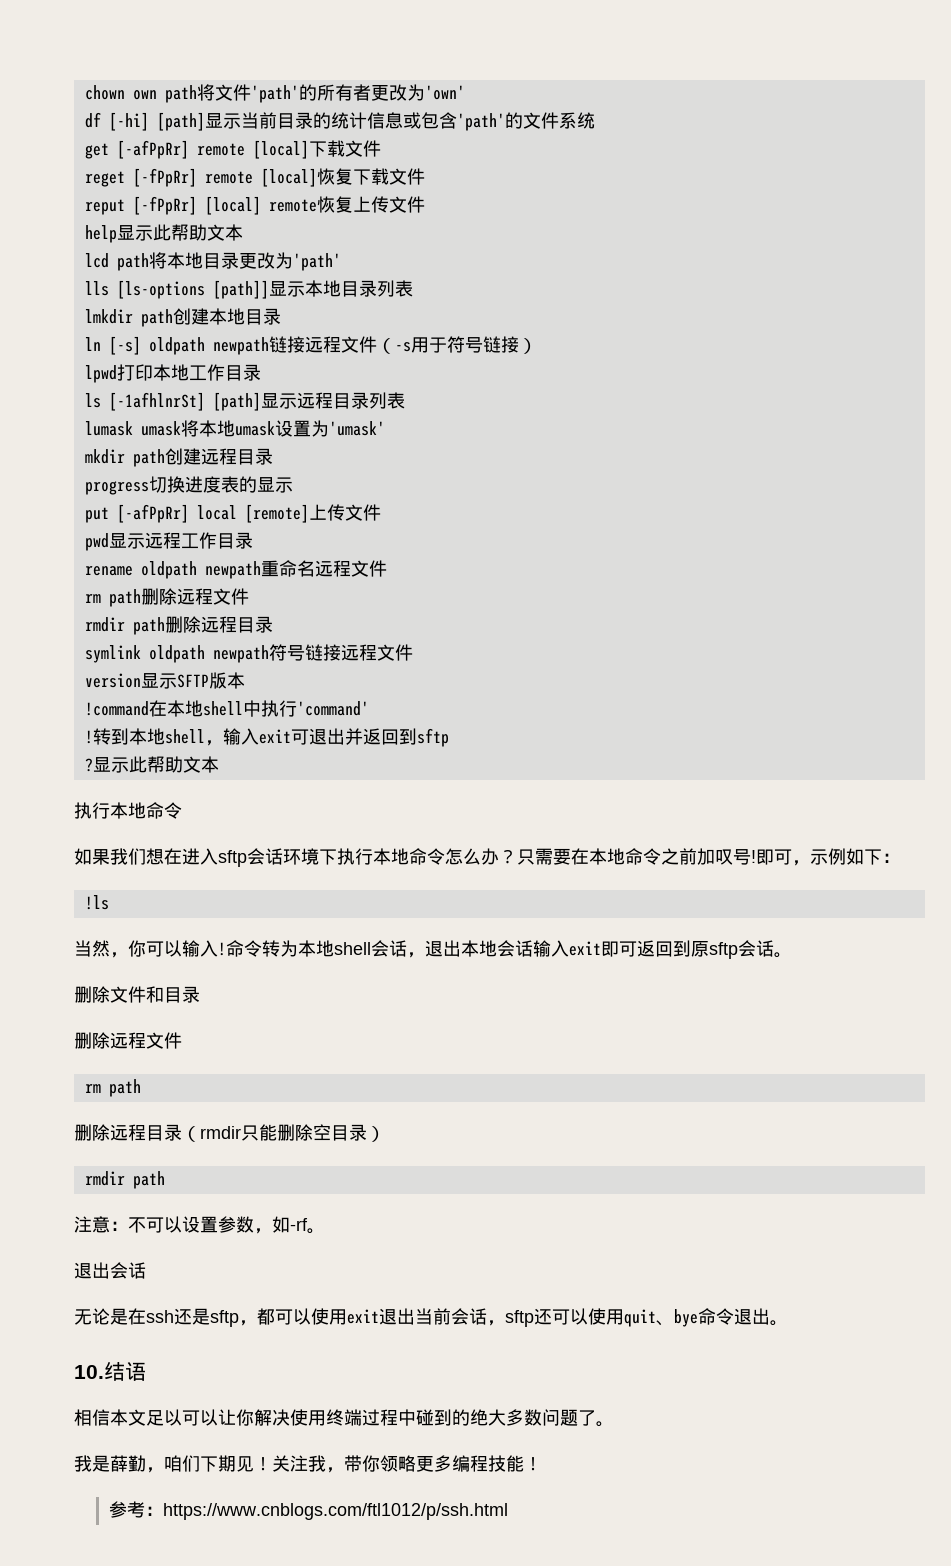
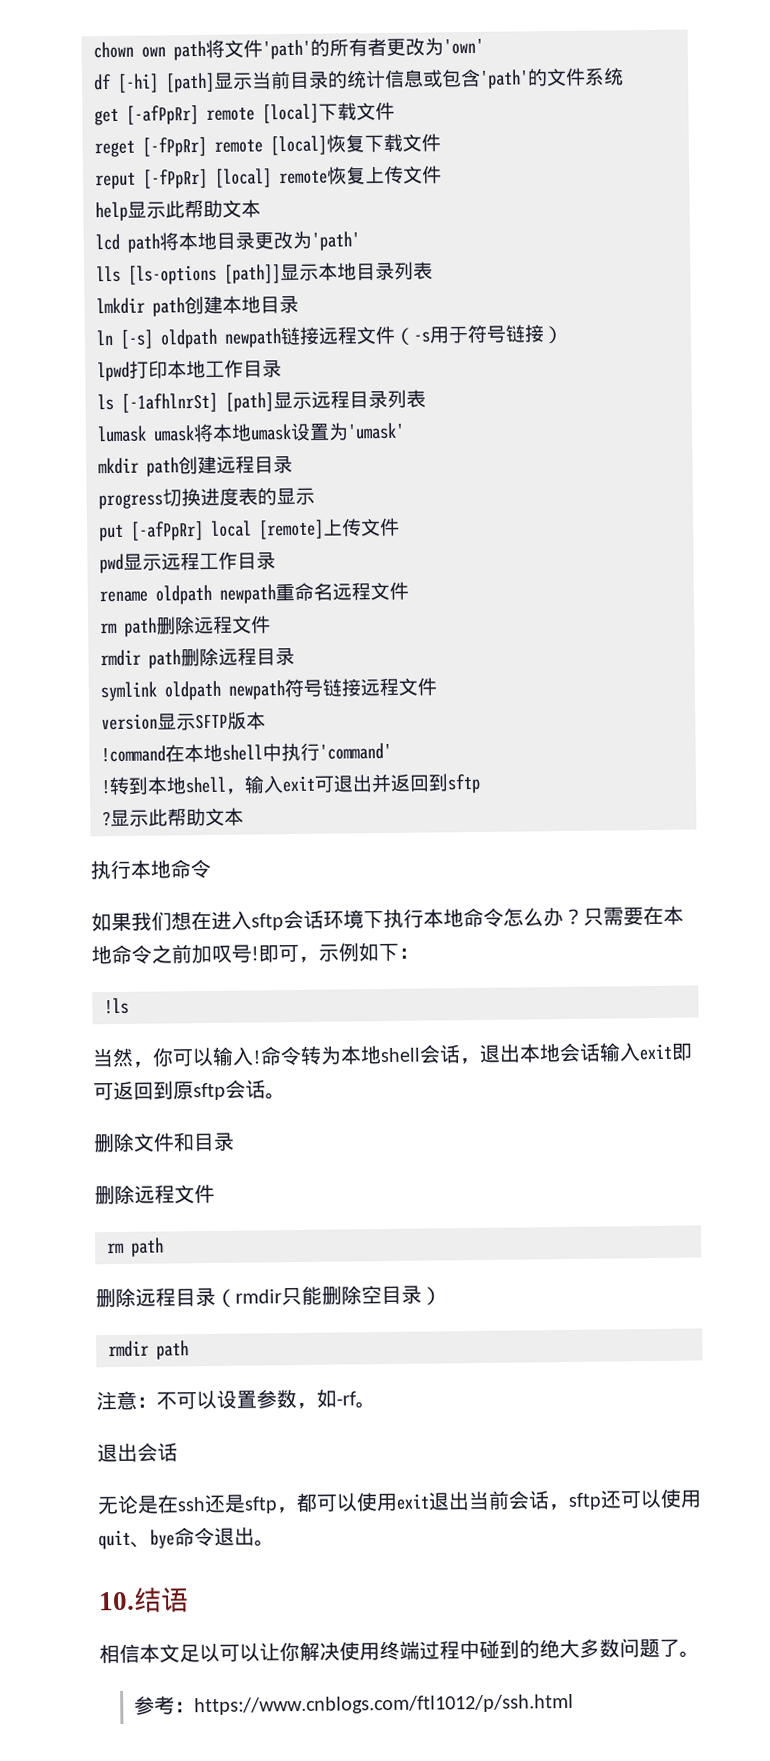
[74,1455,542,1473] // 我是薛勤，咱们下期见！关注我，带你领略更多编程技能！ -> (700, 1654) none

